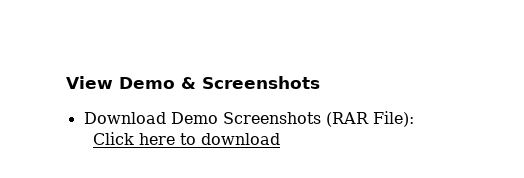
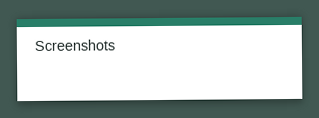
[66,76,320,89] [83,111,414,127] [92,132,280,145] View Demo & Screenshots // Download Demo Screenshots (RAR File): // Click here to download -> [34,39,115,51] Screenshots

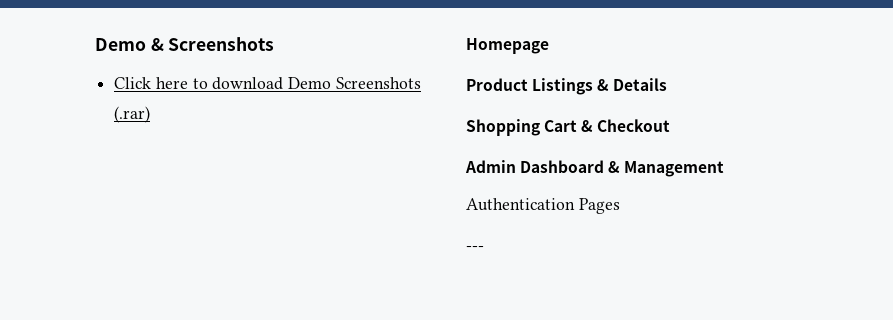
[34,39,115,51] Screenshots -> [95,37,275,51] [114,77,421,90] [114,106,151,123] [466,38,549,54] [466,78,667,95] [466,119,670,136] [465,160,724,177] [466,198,620,214] [466,246,484,251] Demo & Screenshots // Click here to download Demo Screenshots (.rar) // Homepage // Product Listings & Details // Shopping Cart & Checkout // Admin Dashboard & Management // Authentication Pages // ---

